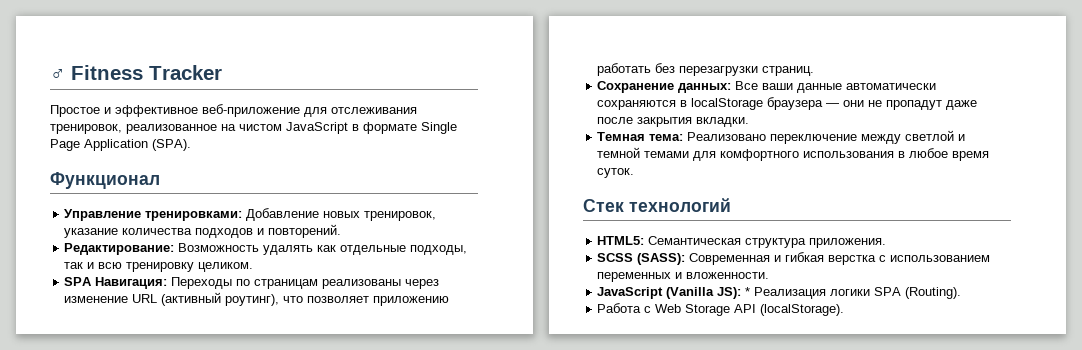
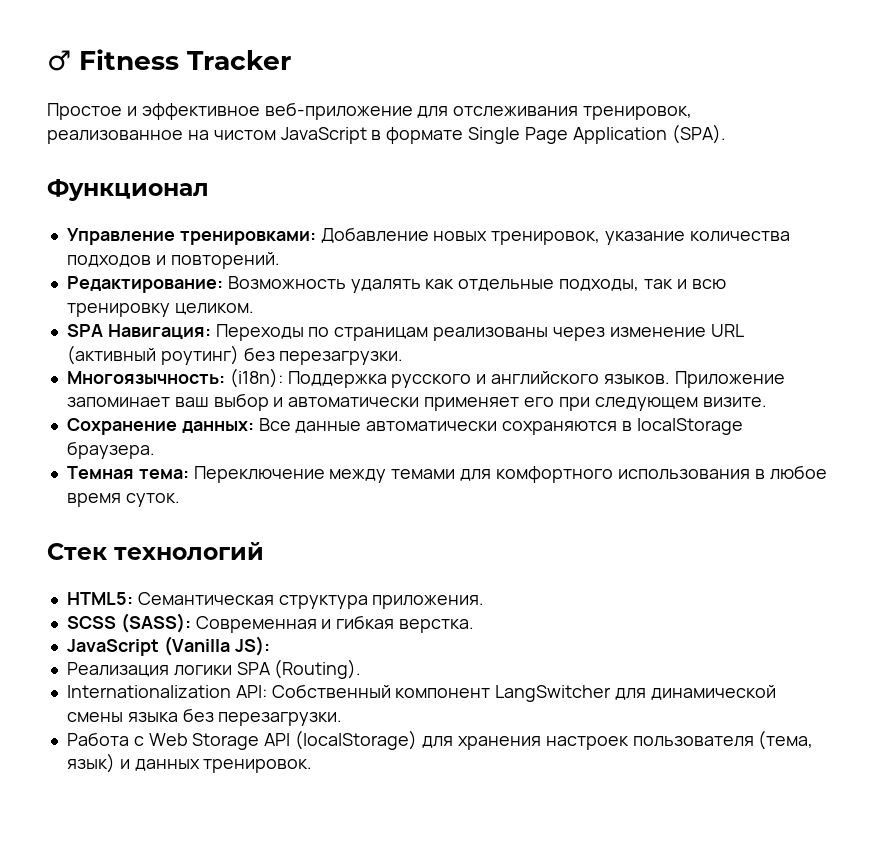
[225,294,450,306] [597,63,815,76] роутинг), что позволяет приложению работать без перезагрузки страниц. -> [160,345,404,365] [66,368,785,388] [66,393,767,411] роутинг) без перезагрузки. // Многоязычность: (i18n): Поддержка русского и английского языков. Приложение запоминает ваш выбор и автоматически применяет его при следующем визите.
[762,83,794,90] ваши -> (291, 424) none
[767,97,978,110] [597,117,750,127] [597,130,966,144] [597,147,641,158] браузера — они не пропадут даже после закрытия вкладки. // Темная тема: Реализовано переключение между светлой и темной -> [66,441,155,459] [66,466,387,483] браузера. // Темная тема: Переключение между
[828,255,991,265] [597,272,770,282] верстка с использованием переменных и вложенности. -> [399,619,475,633] верстка.
[745,287,751,296] * -> (270, 646) //
(962, 293) none -> [66,684,776,702] [66,708,343,726] // Internationalization API: Собственный компонент LangSwitcher для динамической смены языка без перезагрузки.
[760,304,845,316] (localStorage). -> [295,730,814,750] [66,753,313,773] (localStorage) для хранения настроек пользователя (тема, язык) и данных тренировок.

